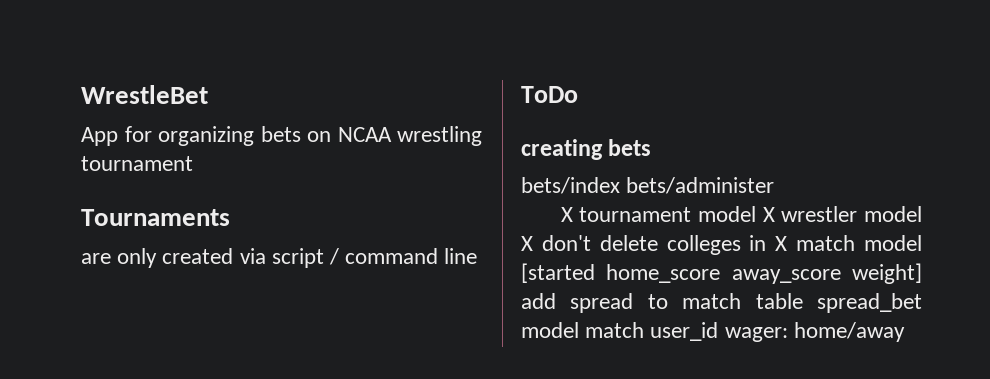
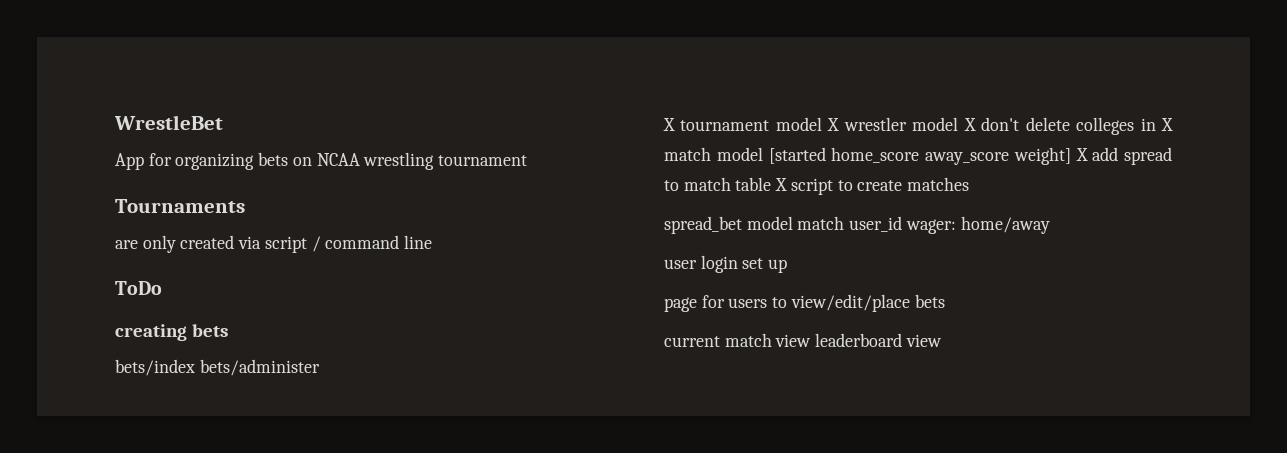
(922, 273) none -> [1075,148,1088,161] X
(803, 301) none -> [775,177,970,195] X script to create matches //
(905, 332) none -> [664,255,788,273] [664,294,945,312] [664,333,942,347] // user login set up // page for users to view/edit/place bets // current match view leaderboard view

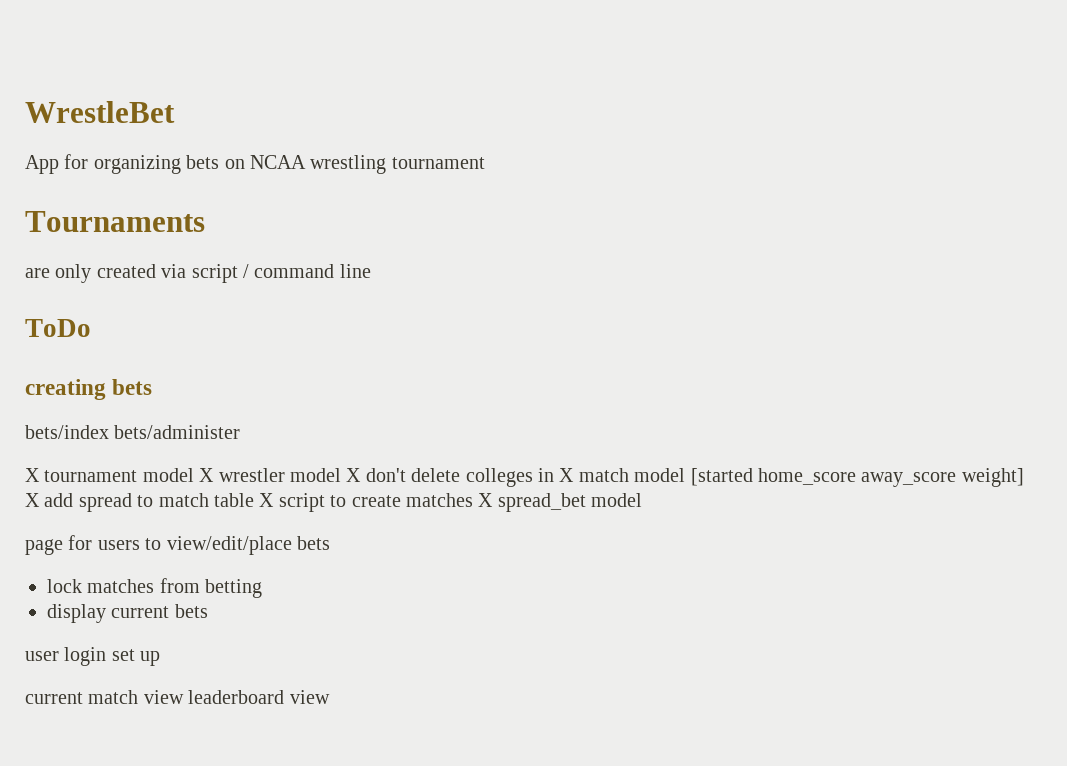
(970, 184) // -> [478,493,494,507] X
[797,216,1050,234] [664,255,788,273] match user_id wager: home/away // user login set up -> (643, 500) none
(945, 301) none -> [47,578,263,598] [47,604,208,623] [25,647,161,666] // lock matches from betting // display current bets // user login set up

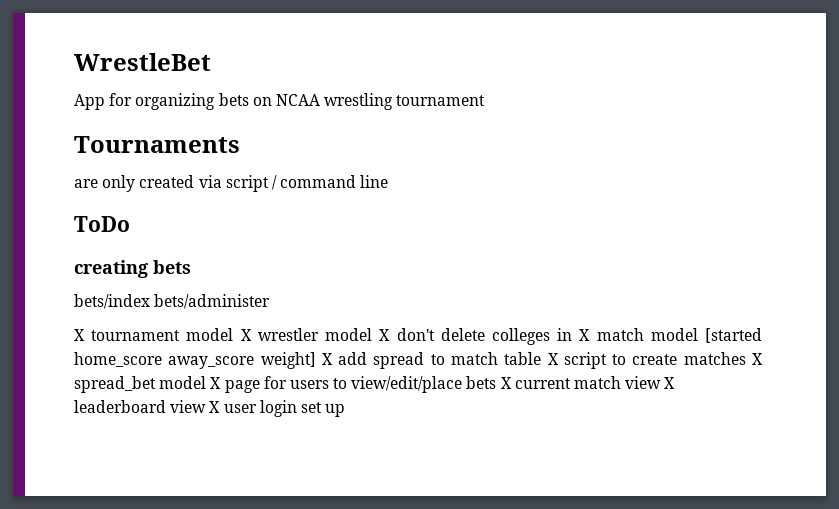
(643, 500) // -> [210,377,222,389] X
[47,578,263,598] [47,604,208,623] // lock matches from betting // display current bets // -> [500,376,676,389] [74,400,221,413] X current match view X leaderboard view X
[25,690,330,704] // current match view leaderboard view -> (346, 410) none

